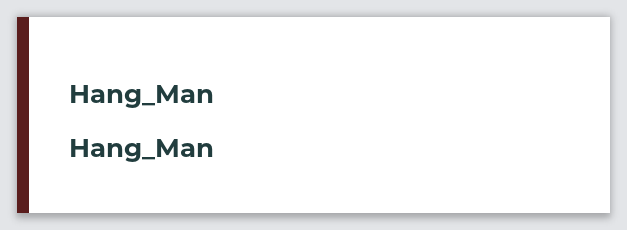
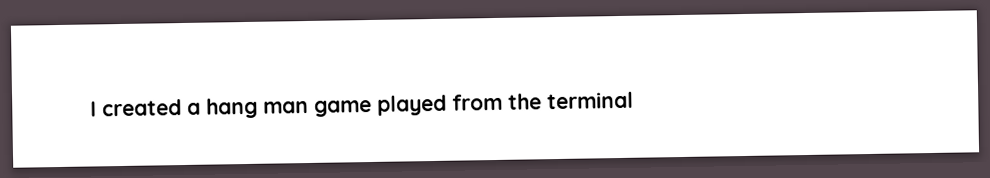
[69,85,214,108] [69,139,214,162] Hang_Man // Hang_Man -> [90,91,634,119] I created a hang man game played from the terminal

